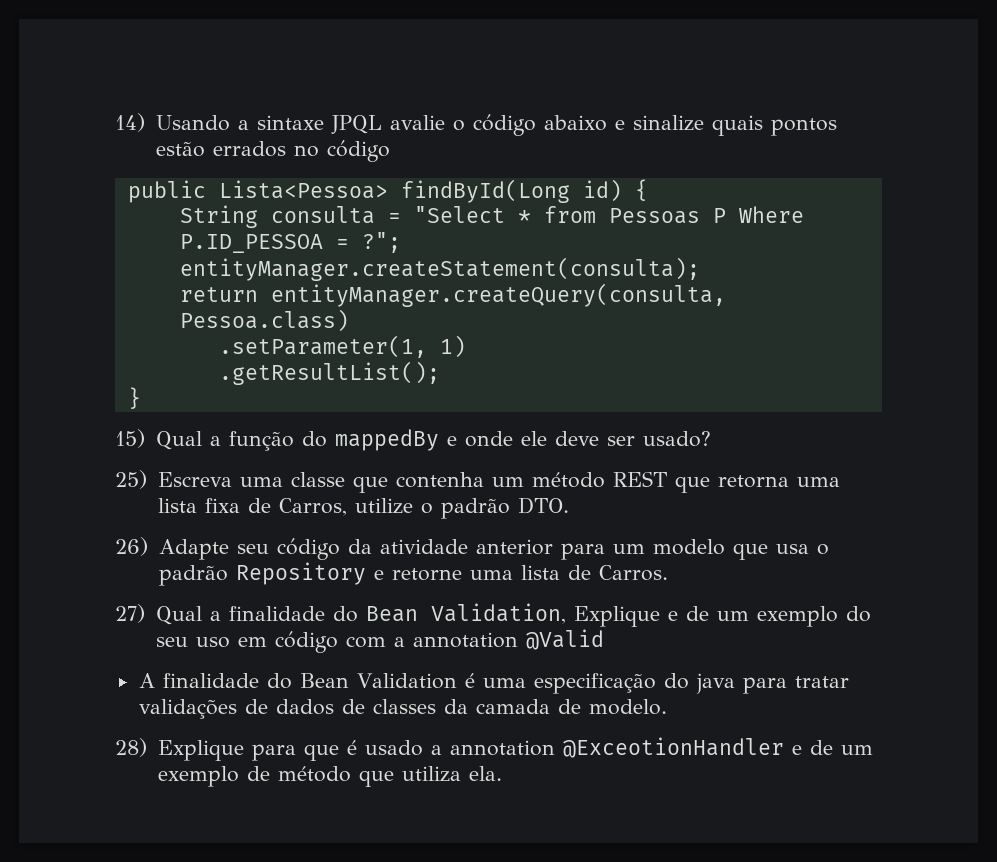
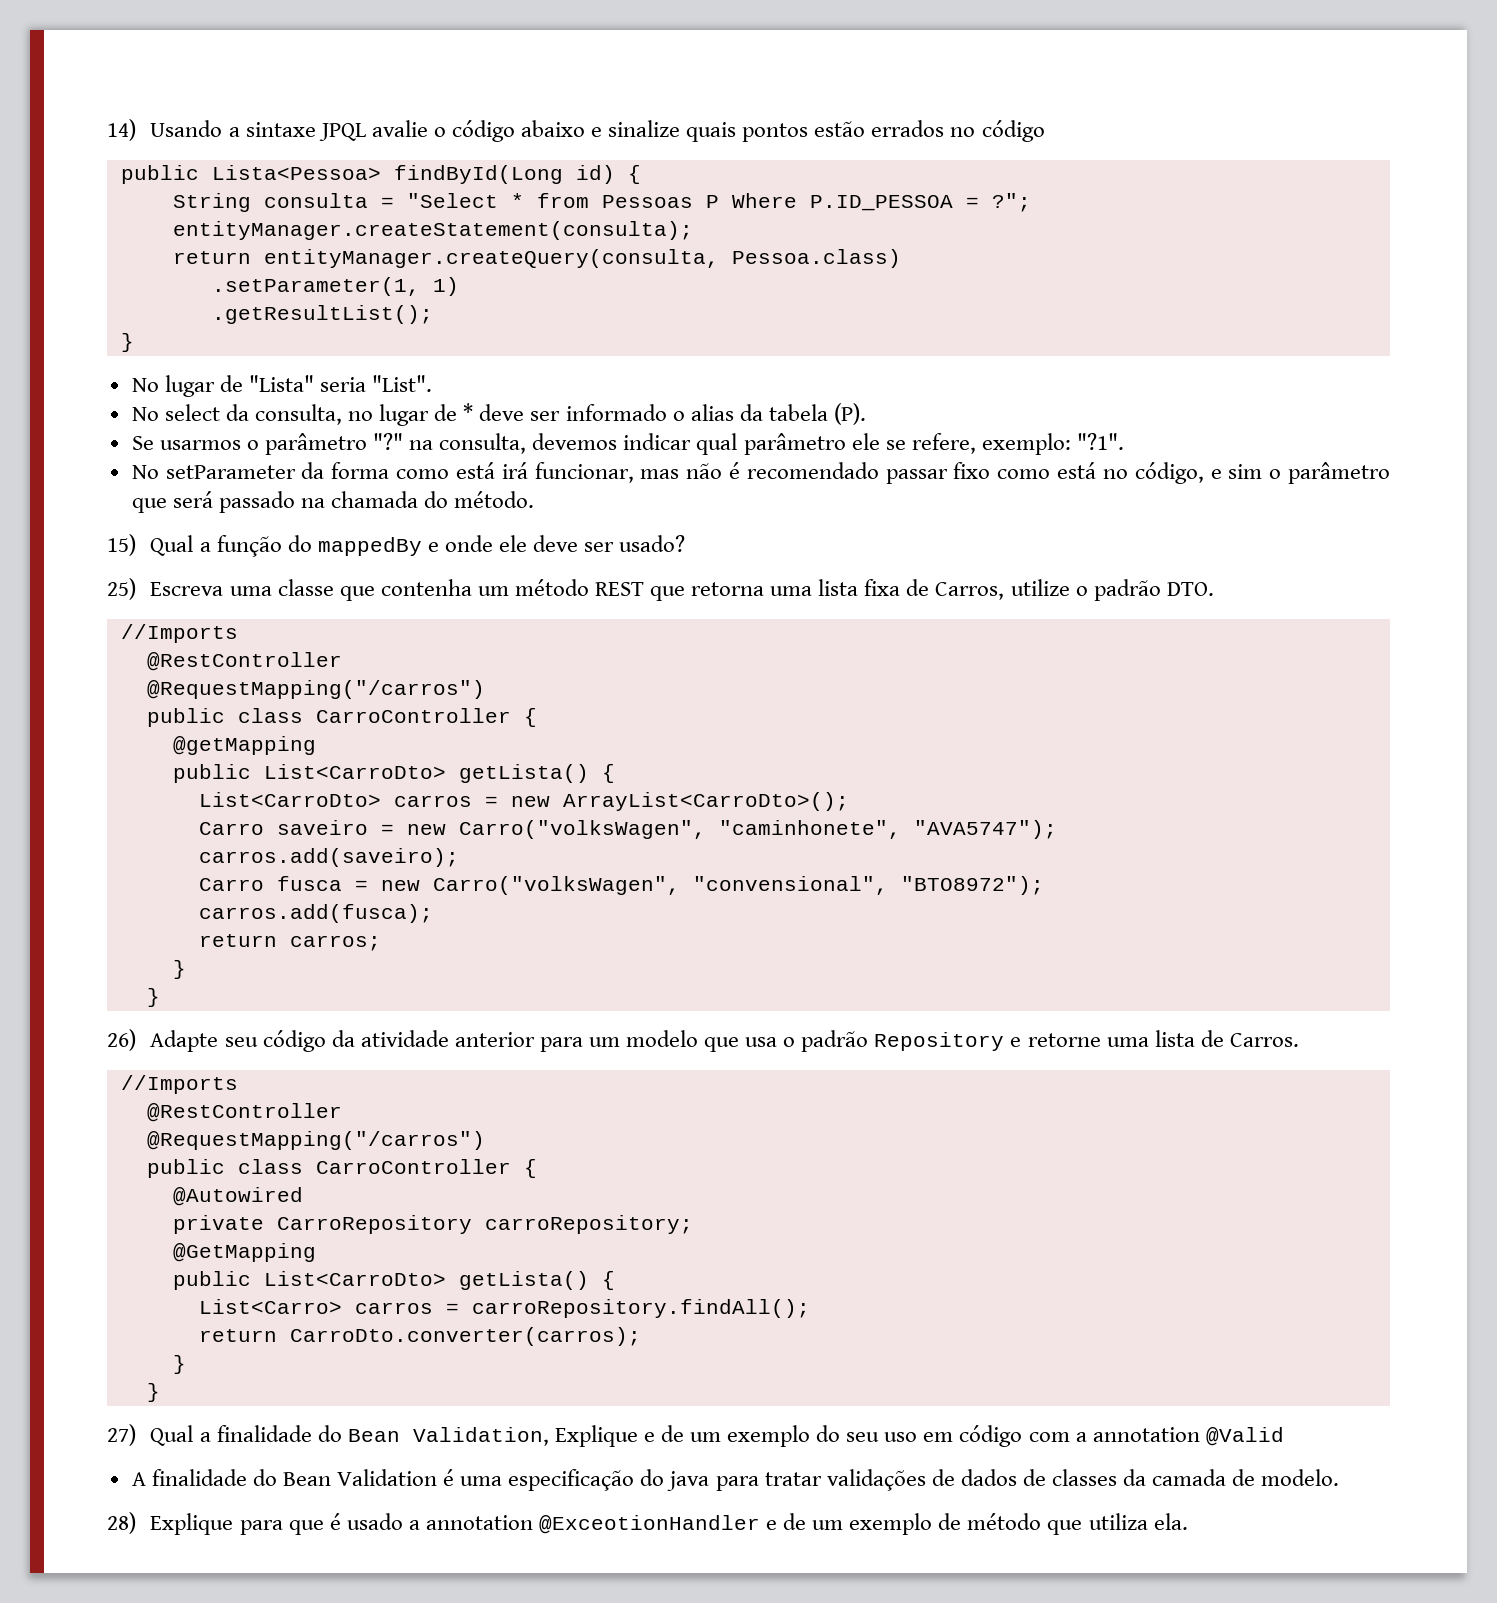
(141, 398) none -> [131,375,433,397] [131,403,866,426] [131,433,1124,455] [131,462,1391,484] [131,491,535,513] // No lugar de "Lista" seria "List". // No select da consulta, no lugar de * deve ser informado o alias da tabela (P). // Se usarmos o parâmetro "?" na consulta, devemos indicar qual parâmetro ele se refere, exemplo: "?1". // No setParameter da forma como está irá funcionar, mas não é recomendado passar fixo como está no código, e sim o parâmetro que será passado na chamada do método.
(569, 505) none -> [120,624,238,643] [146,652,342,671] [146,680,485,699] [146,708,537,727] [172,736,316,755] [172,764,615,783] [198,792,849,811] [198,820,1057,839] [198,848,459,867] [198,876,1044,895] [198,904,433,923] [198,934,381,951] [172,960,186,979] [146,988,160,1007] // //Imports // @RestController // @RequestMapping("/carros") // public class CarroController { // @getMapping // public List<CarroDto> getLista() { // List<CarroDto> carros = new ArrayList<CarroDto>(); // Carro saveiro = new Carro("volksWagen", "caminhonete", "AVA5747"); // carros.add(saveiro); // Carro fusca = new Carro("volksWagen", "convensional", "BTO8972"); // carros.add(fusca); // return carros; // } // }
(668, 573) none -> [120,1075,238,1094] [146,1103,342,1122] [146,1131,485,1150] [146,1159,537,1178] [172,1187,303,1206] [172,1215,693,1234] [172,1243,316,1262] [172,1271,615,1290] [198,1299,810,1318] [198,1327,641,1346] [172,1355,186,1374] [146,1383,160,1402] // //Imports // @RestController // @RequestMapping("/carros") // public class CarroController { // @Autowired // private CarroRepository carroRepository; // @GetMapping // public List<CarroDto> getLista() { // List<Carro> carros = carroRepository.findAll(); // return CarroDto.converter(carros); // } // }

